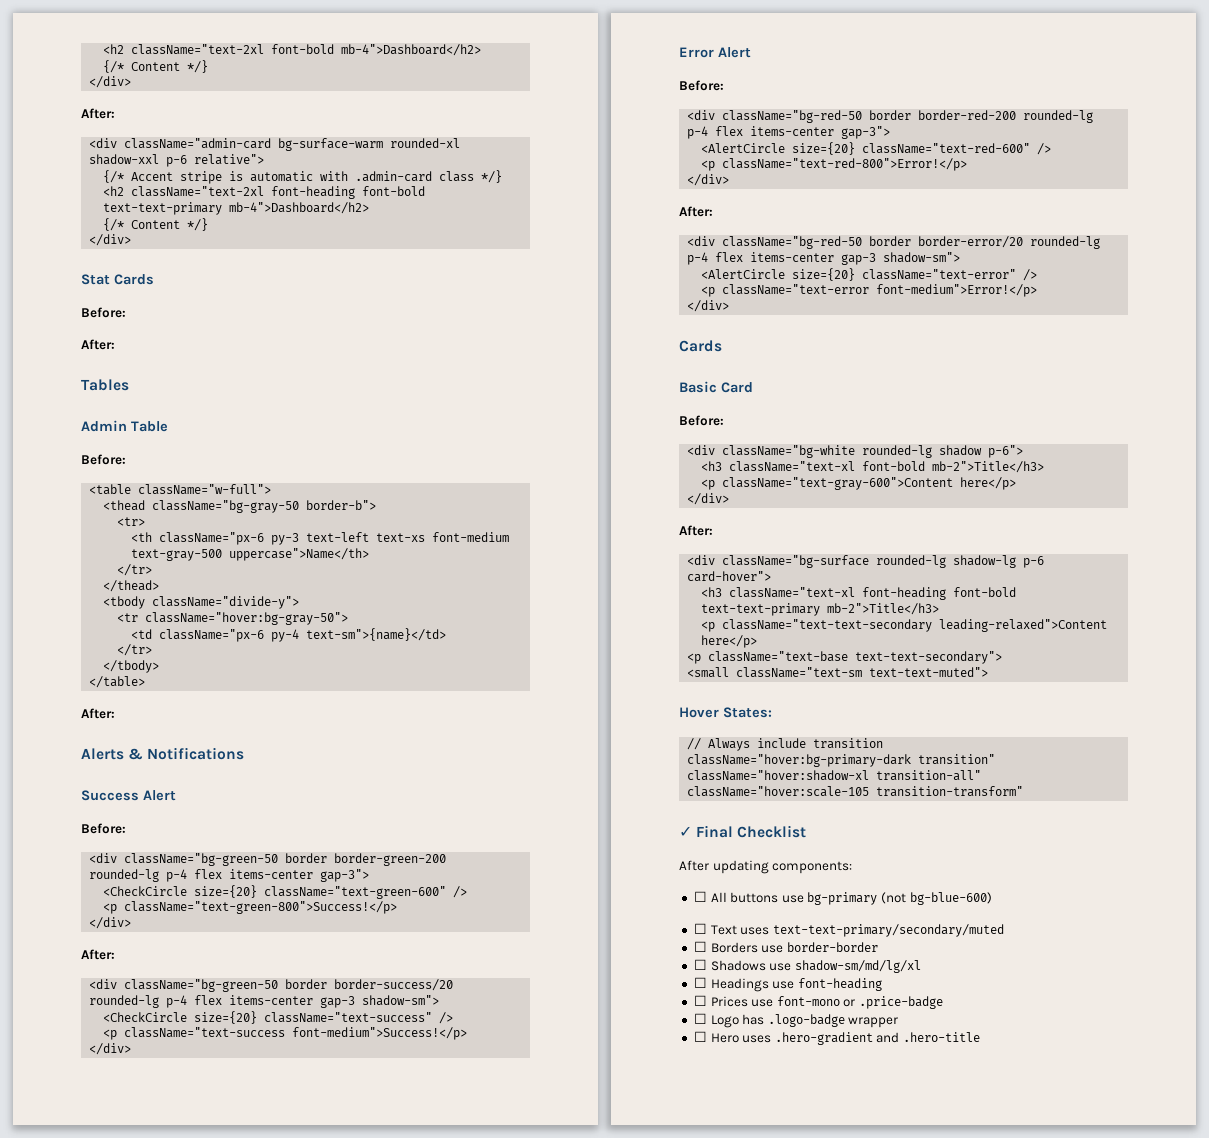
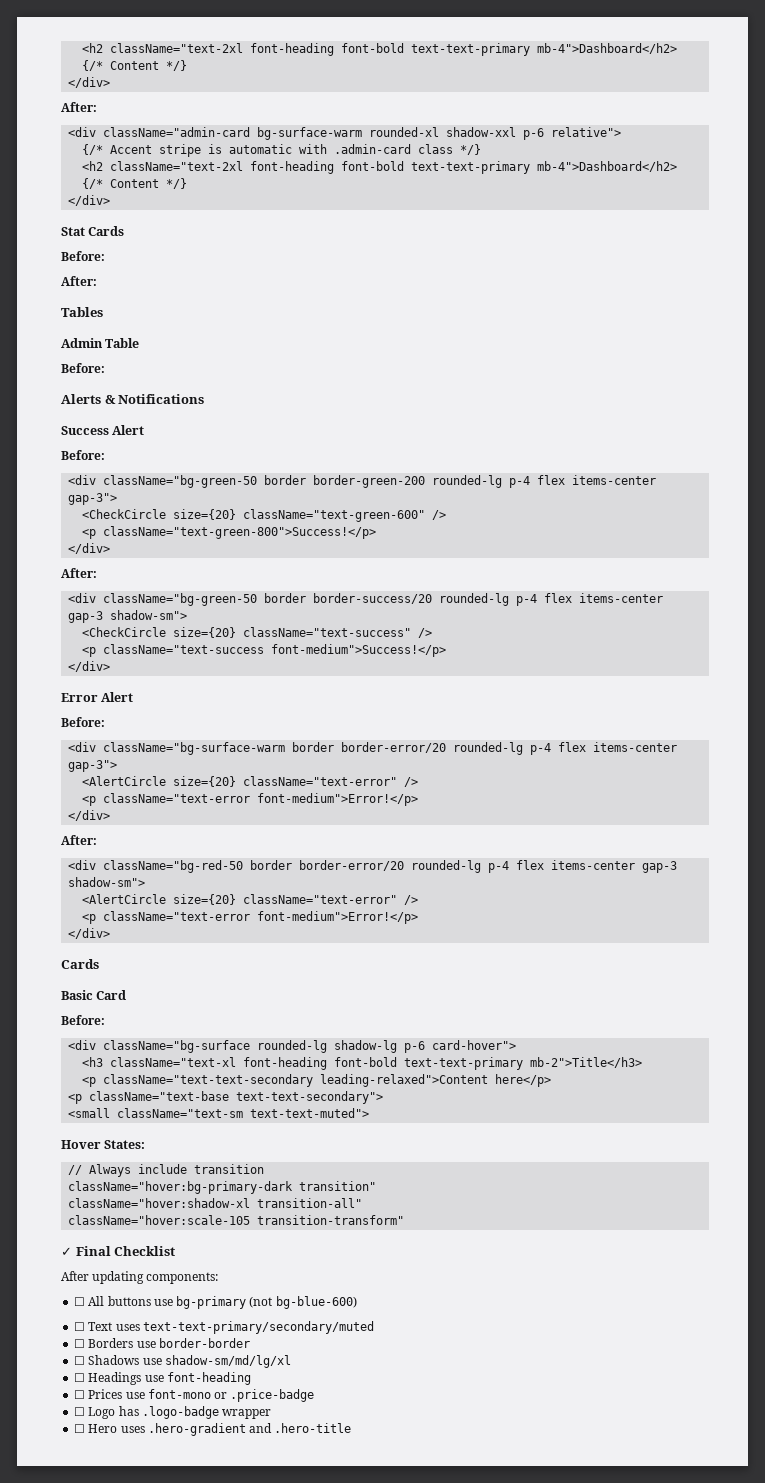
[103,44,335,55] <h2 className="text-2xl font-bold -> [82,43,531,56] <h2 className="text-2xl font-heading font-bold text-text-primary
[89,484,272,495] [103,500,377,513] [117,517,146,526] [131,532,510,545] [131,548,370,561] [117,564,153,576] [103,580,160,592] [103,596,300,609] [117,612,349,625] [131,628,447,642] [117,644,153,656] [103,660,160,673] [89,676,146,688] [81,708,115,719] // <table className="w-full"> // <thead className="bg-gray-50 border-b"> // <tr> // <th className="px-6 py-3 text-left text-xs font-medium text-gray-500 uppercase">Name</th> // </tr> // </thead> // <tbody className="divide-y"> // <tr className="hover:bg-gray-50"> // <td className="px-6 py-4 text-sm">{name}</td> // </tr> // </tbody> // </table> // After: -> (105, 368) none
[722,110,1017,123] className="bg-red-50 border border-red-200 -> [103,742,447,755] className="bg-surface-warm border border-error/20
[862,143,1052,155] [701,158,968,171] className="text-red-600" /> // <p className="text-red-800">Error!</p> -> [243,776,419,787] [82,793,419,806] className="text-error" /> // <p className="text-error font-medium">Error!</p>
[687,445,1024,458] [701,461,1045,473] [701,477,1017,490] [687,493,730,505] [679,525,713,536] // <div className="bg-white rounded-lg shadow p-6"> // <h3 className="text-xl font-bold mb-2">Title</h3> // <p className="text-gray-600">Content here</p> // </div> // After: -> (105, 1020) none

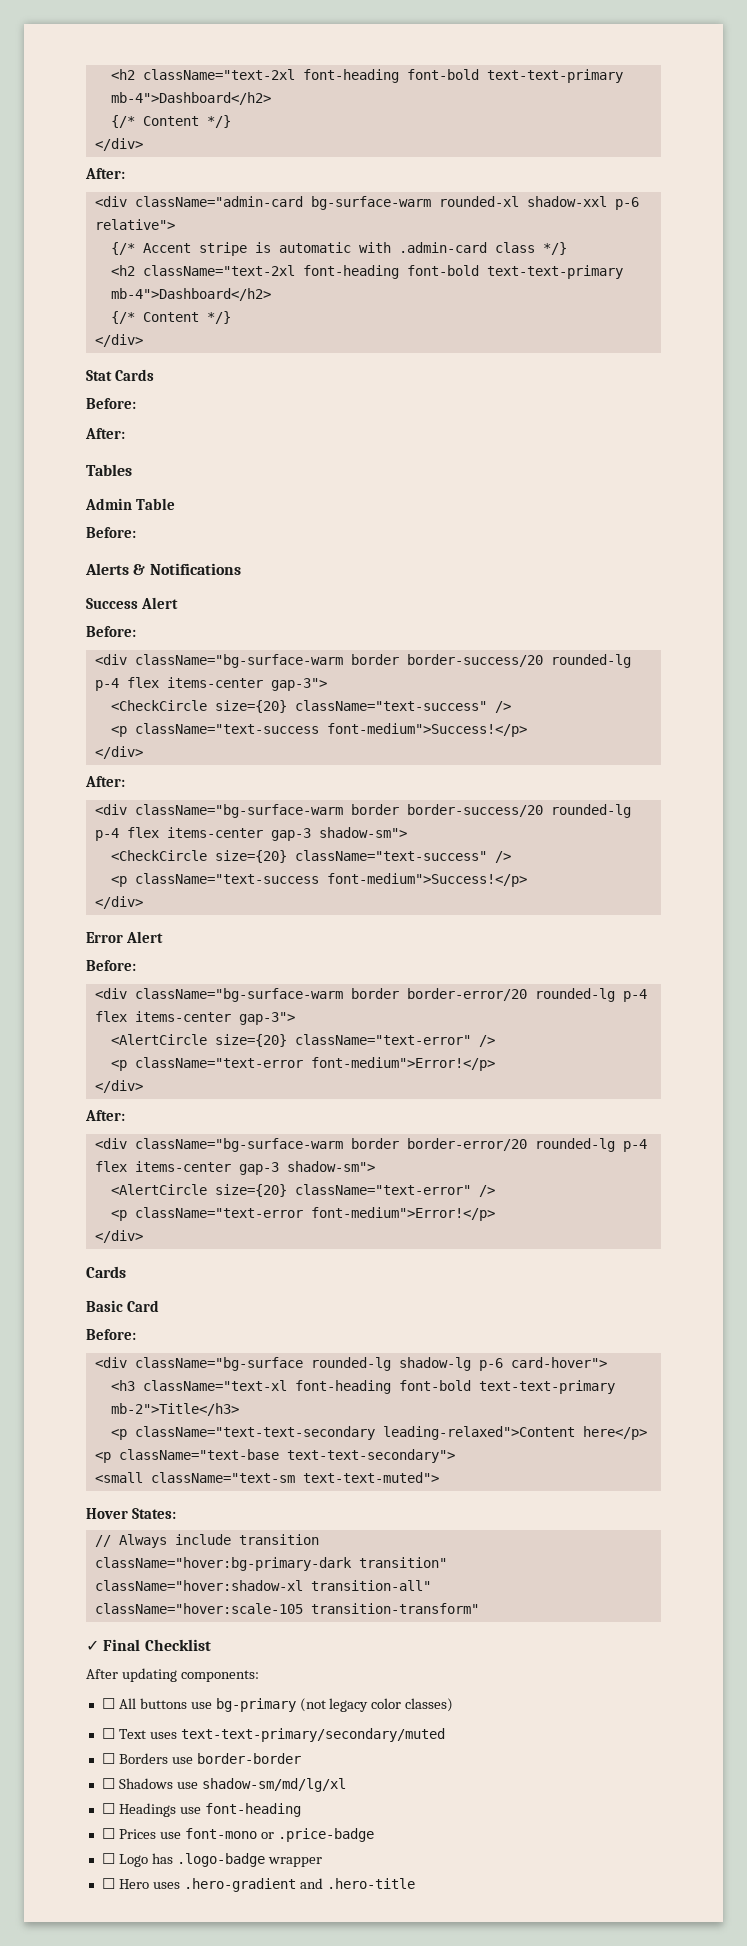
[103,475,426,488] className="bg-green-50 border border-green-200 -> [134,654,543,668] className="bg-surface-warm border border-success/20
[243,509,447,522] [82,526,377,539] [68,543,111,554] [61,568,97,578] [68,593,258,606] className="text-green-600" /> // <p className="text-green-800">Success!</p> // </div> // After: // <div className="bg-green-50 -> [294,700,511,713] [110,723,527,737] [94,746,143,759] [85,776,125,787] [94,804,343,818] className="text-success" /> // <p className="text-success font-medium">Success!</p> // </div> // After: // <div className="bg-surface-warm
[103,860,244,873] className="bg-red-50 -> [134,1138,343,1152] className="bg-surface-warm
[275,1296,357,1309] bg-blue-600) -> [329,1698,454,1712] legacy color classes)

